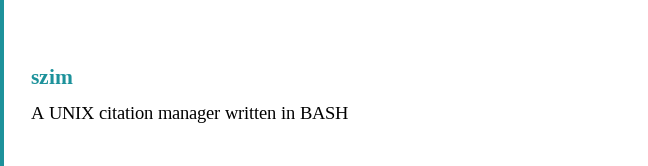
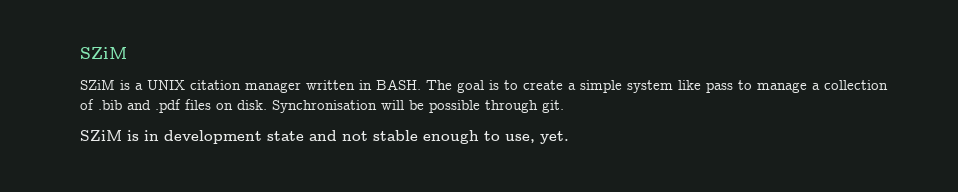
[31,69,73,84] [31,107,45,119] szim // A -> [80,47,127,59] [80,79,143,90] SZiM // SZiM is a
[300,107,348,119] BASH -> [376,79,888,93] [80,99,564,113] [80,130,569,144] BASH. The goal is to create a simple system like pass to manage a collection of .bib and .pdf files on disk. Synchronisation will be possible through git. // SZiM is in development state and not stable enough to use, yet.

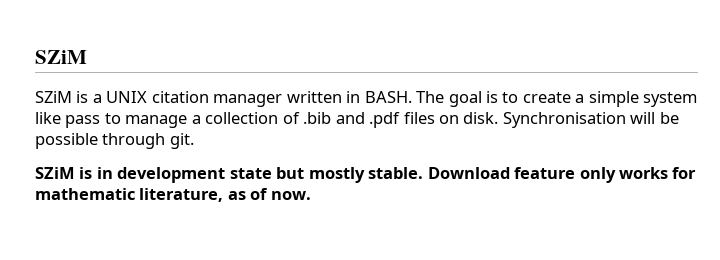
[309,130,569,144] and not stable enough to use, yet. -> [276,167,697,183] [35,188,311,202] but mostly stable. Download feature only works for mathematic literature, as of now.

